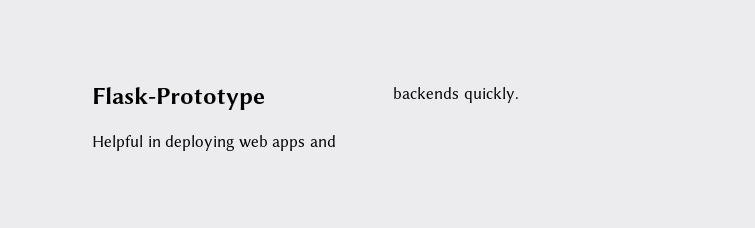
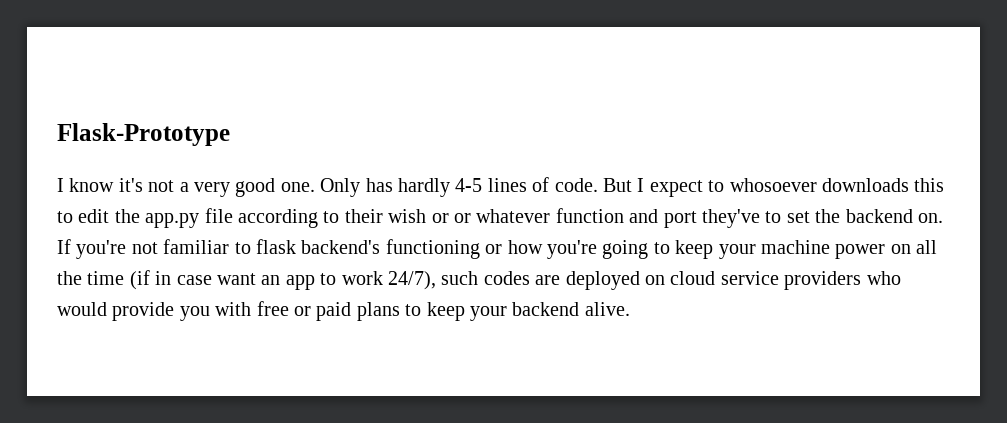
[92,135,336,151] [393,87,519,103] Helpful in deploying web apps and backends quickly. -> [57,177,945,197] [57,208,943,228] [57,239,938,259] [57,270,901,290] [57,301,630,321] I know it's not a very good one. Only has hardly 4-5 lines of code. But I expect to whosoever downloads this to edit the app.py file according to their wish or or whatever function and port they've to set the backend on. If you're not familiar to flask backend's functioning or how you're going to keep your machine power on all the time (if in case want an app to work 24/7), such codes are deployed on cloud service providers who would provide you with free or paid plans to keep your backend alive.

